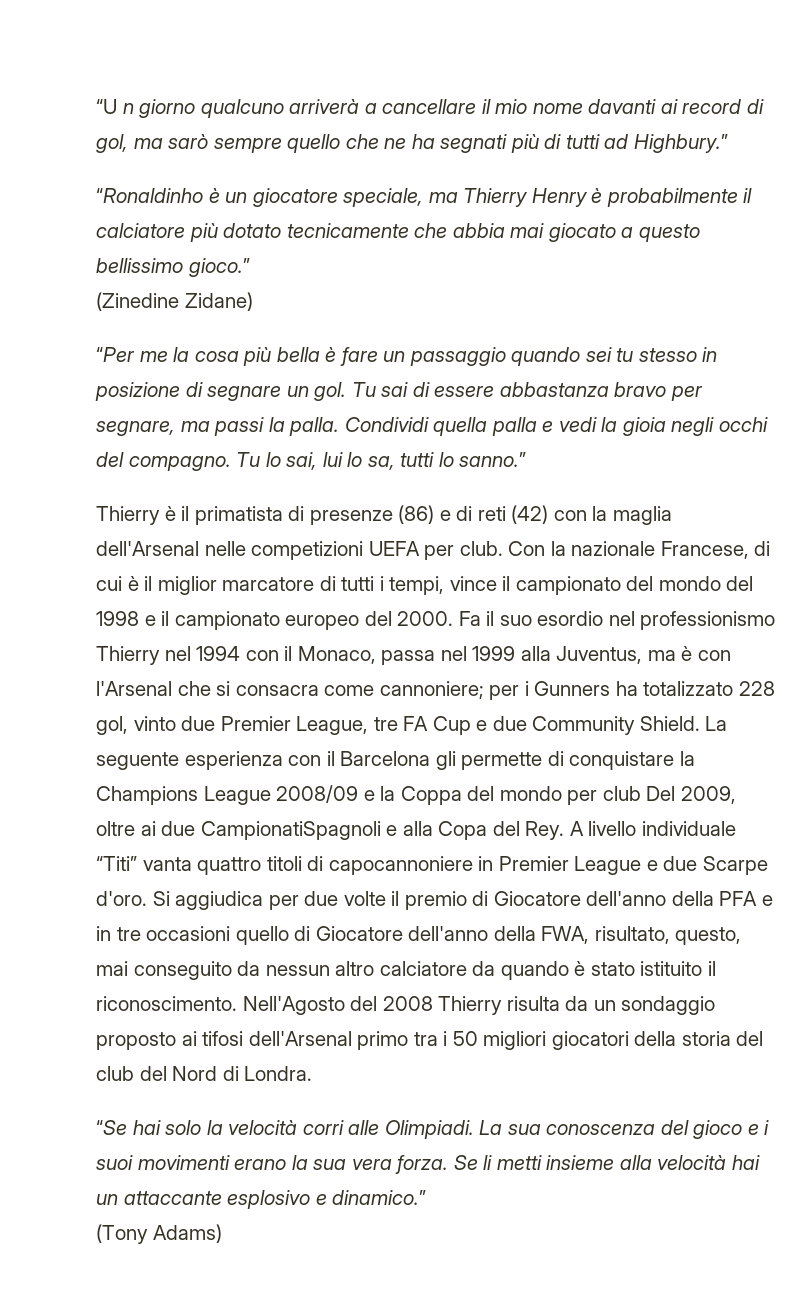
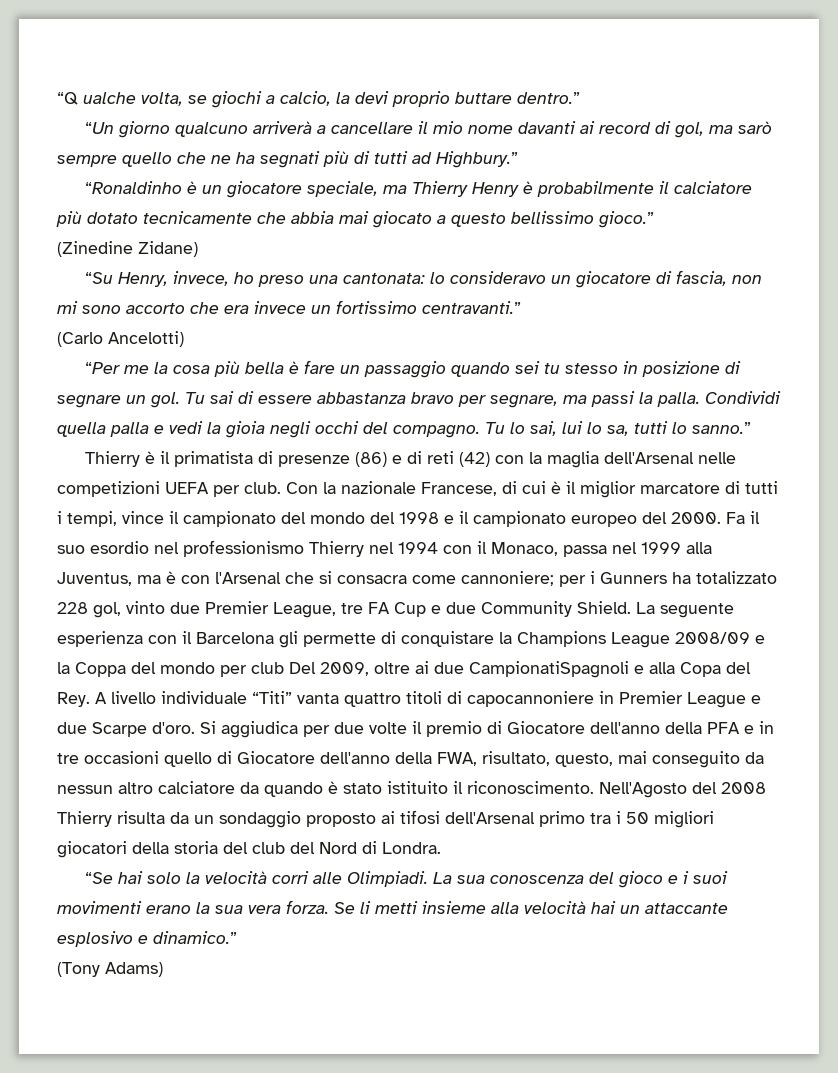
[96,99,134,114] “U n -> [57,91,580,108] [84,122,114,134] “Q ualche volta, se giochi a calcio, la devi proprio buttare dentro.” // “Un
(253, 301) none -> [84,270,762,288] [57,300,521,314] [57,331,184,347] // “Su Henry, invece, ho preso una cantonata: lo consideravo un giocatore di fascia, non mi sono accorto che era invece un fortissimo centravanti.” // (Carlo Ancelotti)

